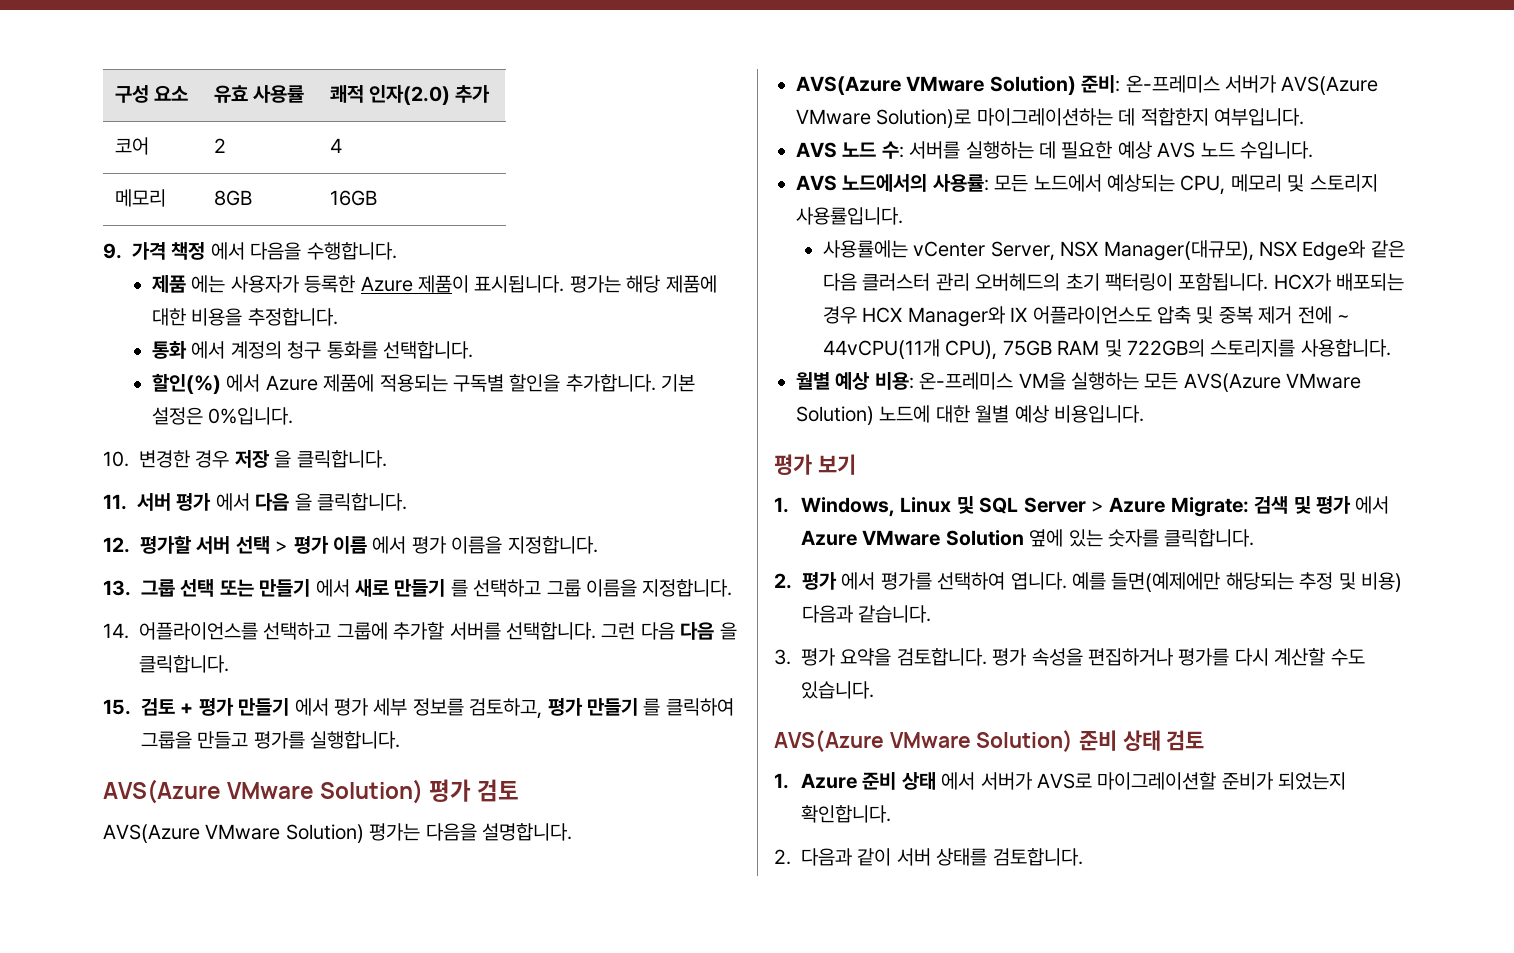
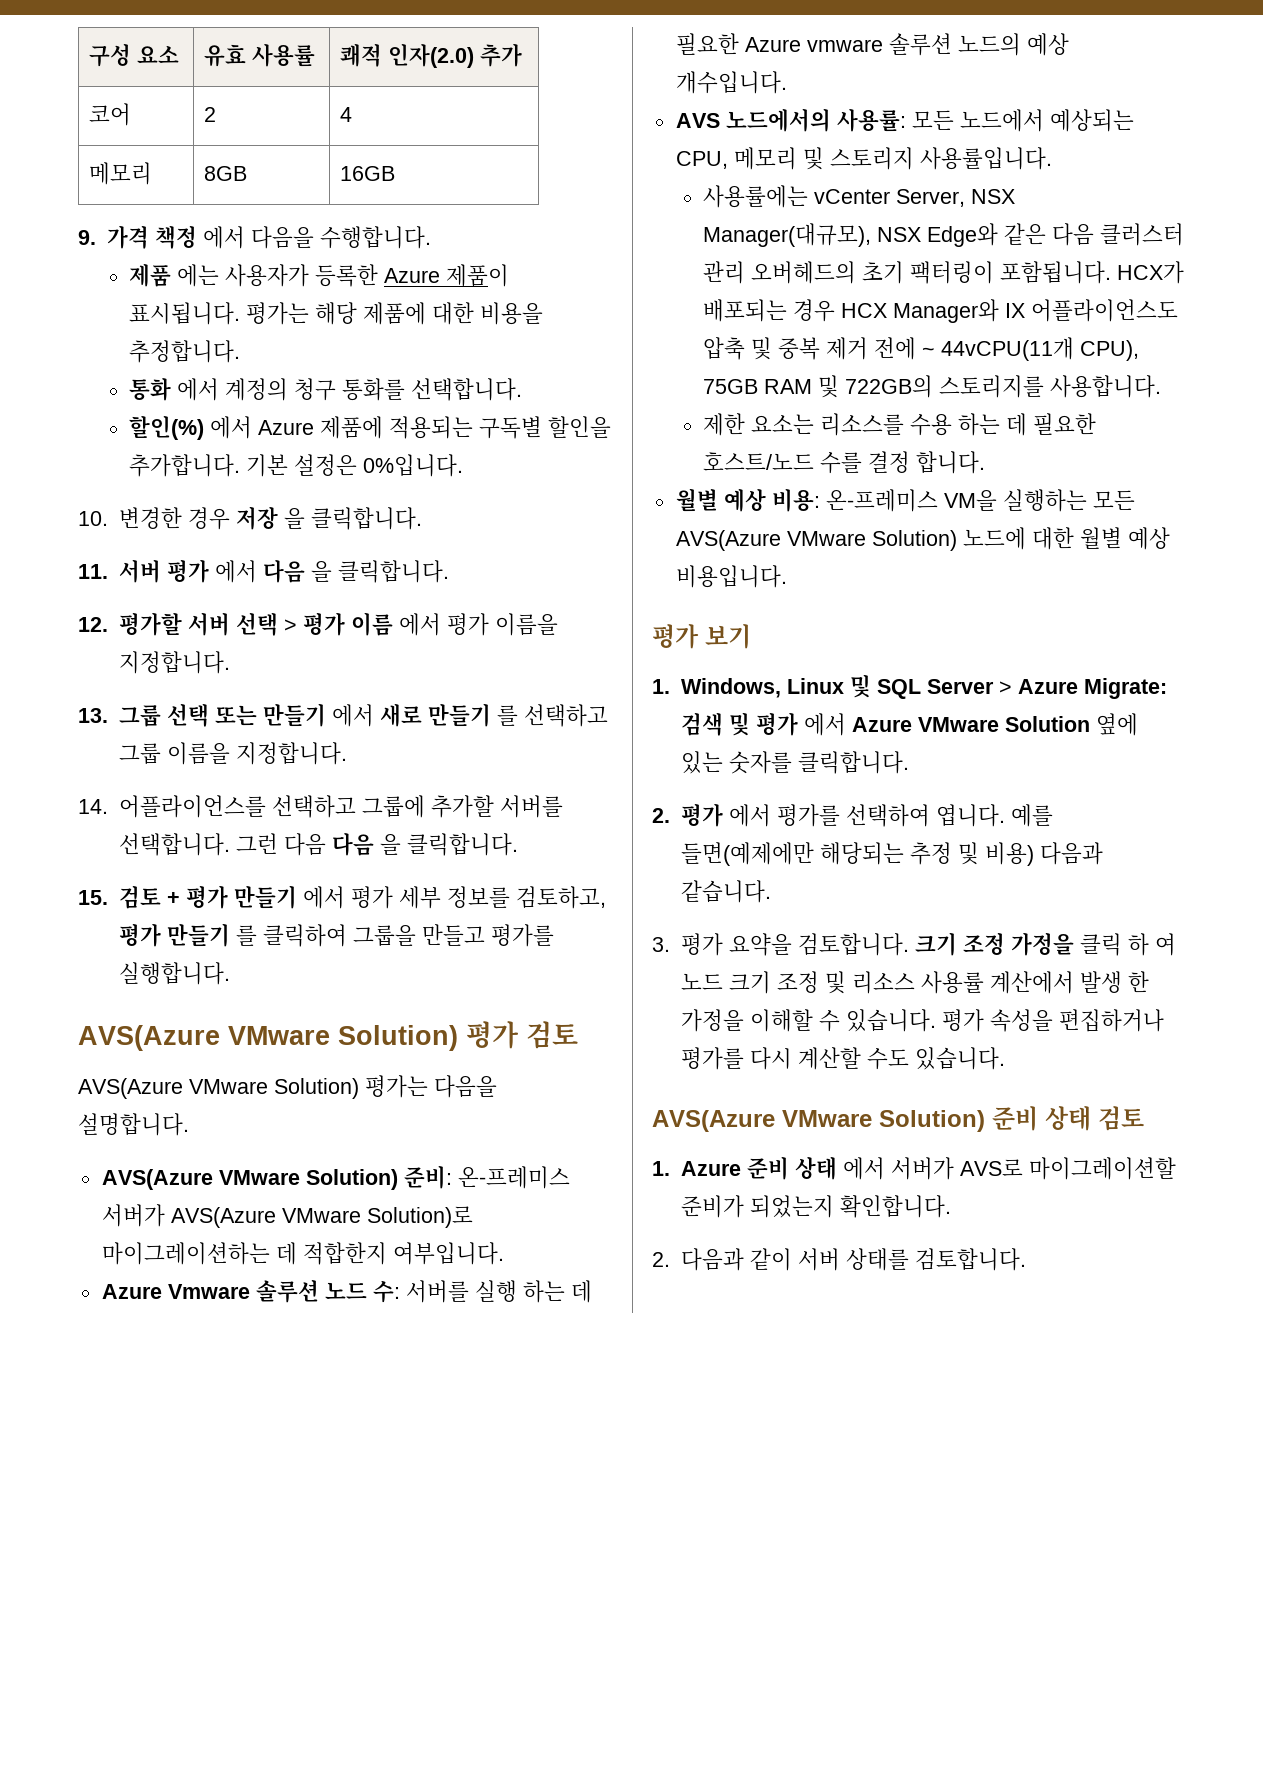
[796,141,1313,159] AVS 노드 수: 서버를 실행하는 데 필요한 예상 AVS 노드 수입니다. -> [101,1280,592,1303] [675,33,1069,56] [675,71,787,94] Azure Vmware 솔루션 노드 수: 서버를 실행 하는 데 필요한 Azure vmware 솔루션 노드의 예상 개수입니다.
(1391, 348) none -> [702,413,1096,436] [702,451,985,474] // 제한 요소는 리소스를 수용 하는 데 필요한 호스트/노드 수를 결정 합니다.
(987, 657) none -> [914,932,1176,956] [680,971,1149,994] [680,1009,936,1032] 크기 조정 가정을 클릭 하 여 노드 크기 조정 및 리소스 사용률 계산에서 발생 한 가정을 이해할 수 있습니다.

